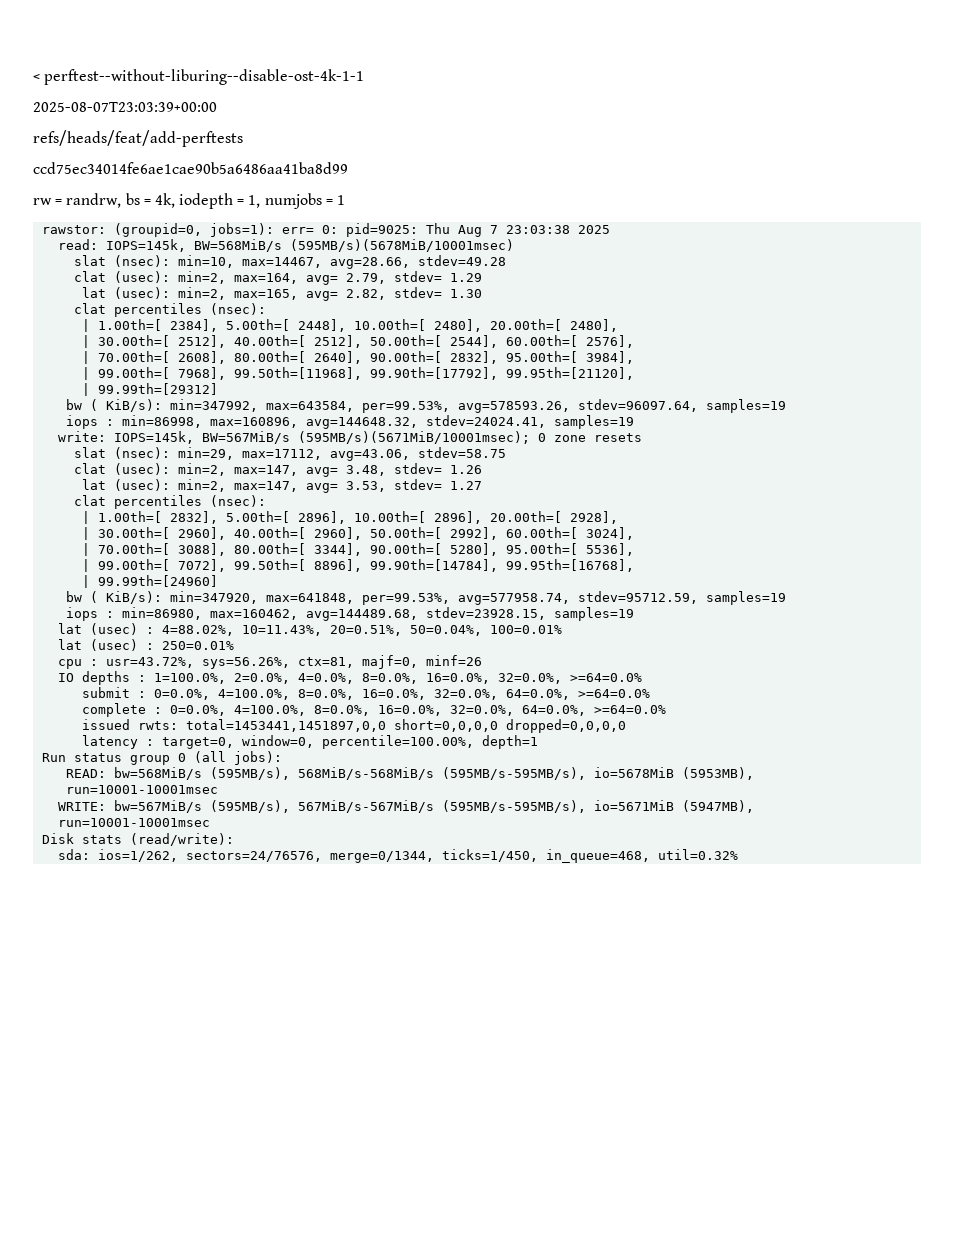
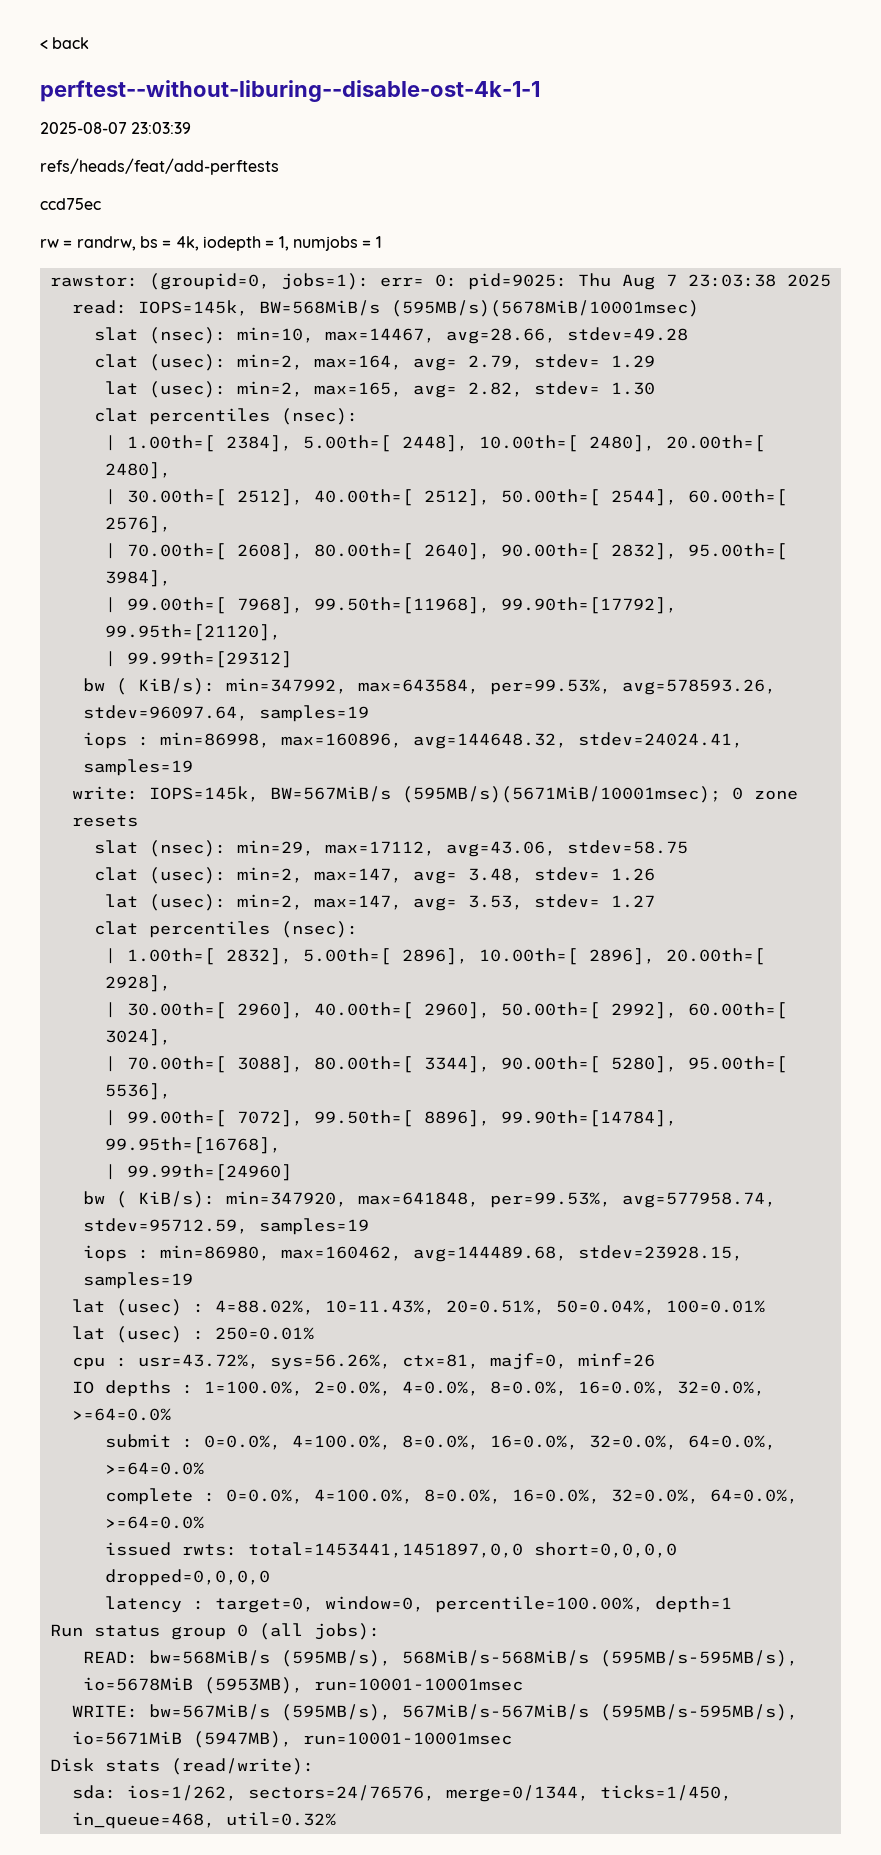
(40, 77) none -> [52,37,90,49] back //
[33,102,217,112] 2025-08-07T23:03:39+00:00 -> [40,122,192,134] 2025-08-07 23:03:39
[33,162,348,174] ccd75ec34014fe6ae1cae90b5a6486aa41ba8d99 -> [40,198,101,210] ccd75ec

